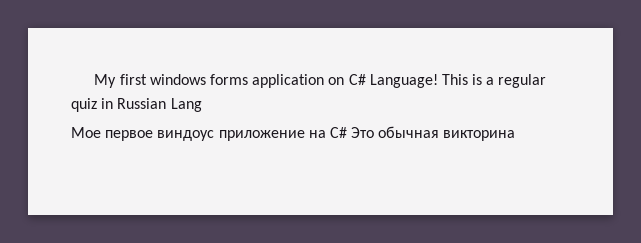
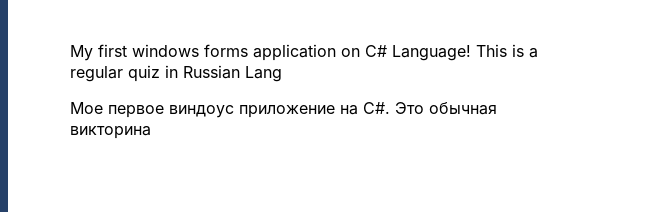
[329,127,347,138] C# -> [363,102,390,114] C#.

